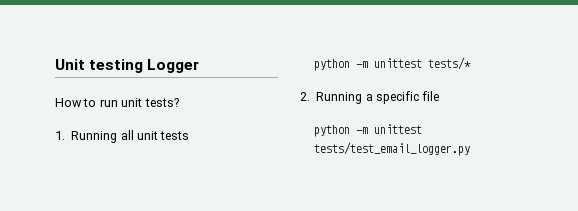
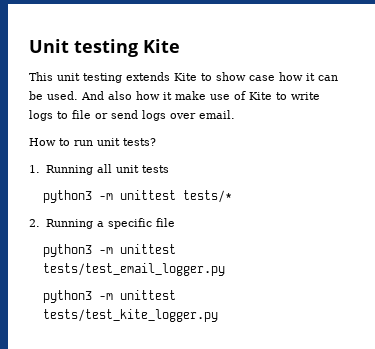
[147,59,200,73] Logger -> [143,39,180,53] [29,72,338,83] [29,91,320,100] [29,110,235,121] Kite // This unit testing extends Kite to show case how it can be used. And also how it make use of Kite to write logs to file or send logs over email.
[314,59,351,71] python -> [42,190,92,203] python3
[314,125,351,137] python -> [42,244,92,257] python3
(471, 149) none -> [42,290,176,303] [42,309,218,322] // python3 -m unittest tests/test_kite_logger.py

